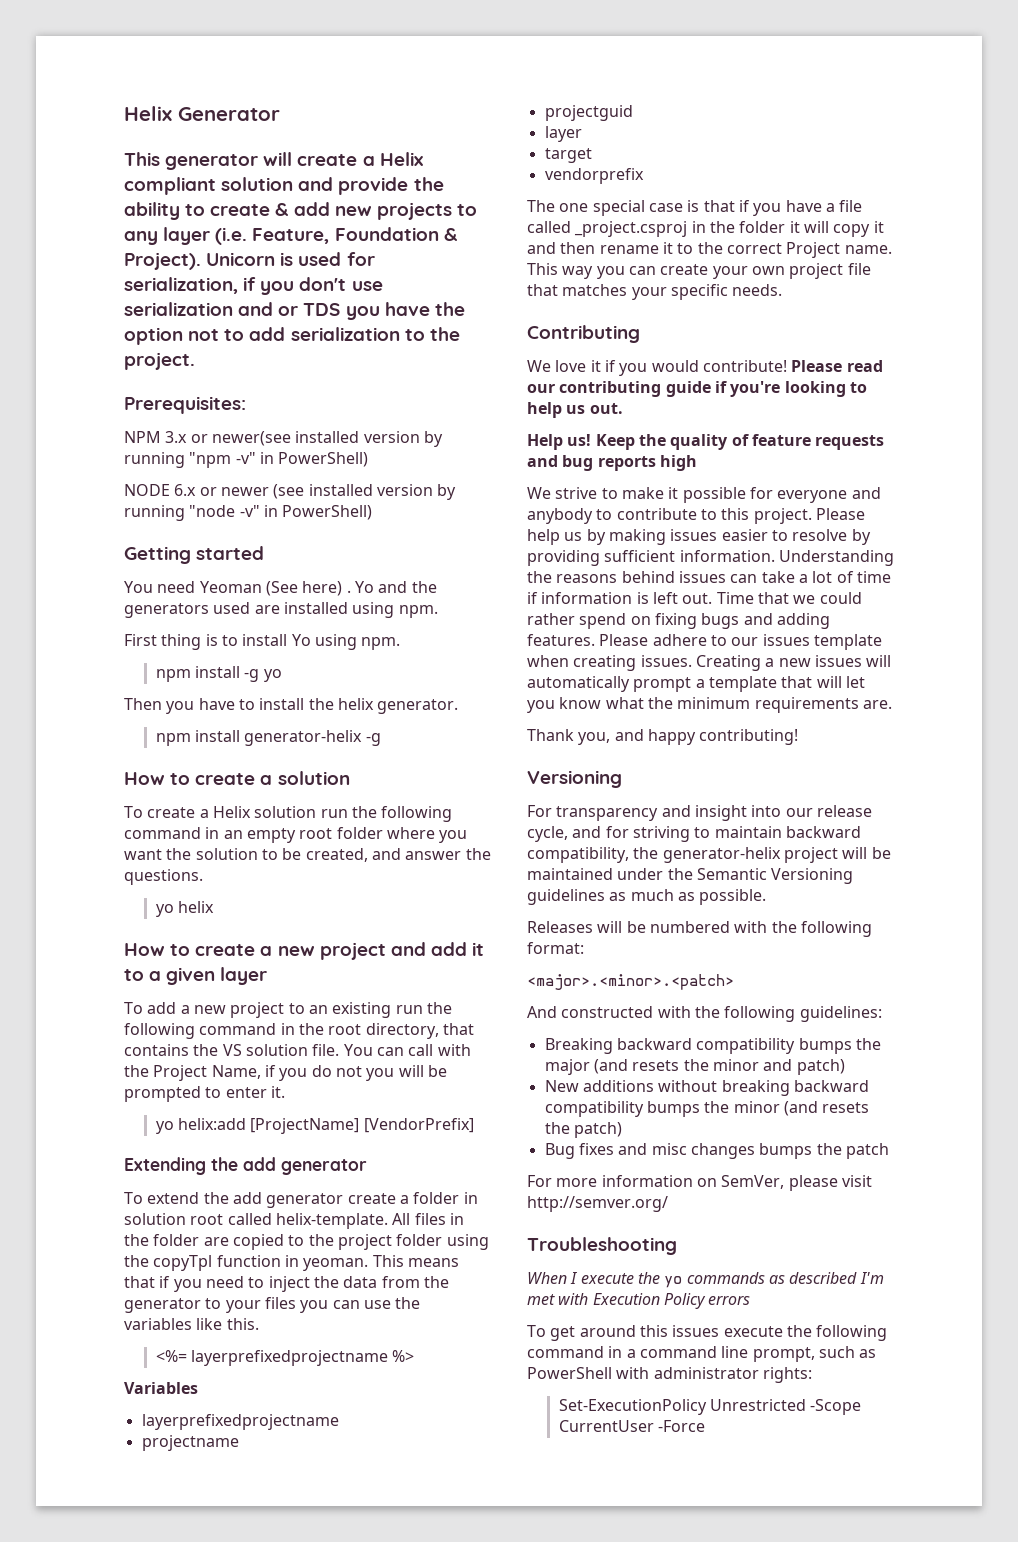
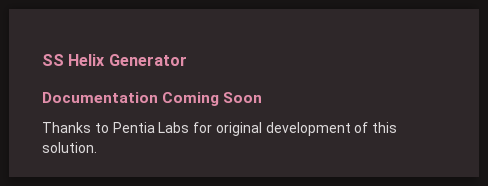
(124, 113) none -> [42,54,64,66] SS
[124,152,423,170] [124,177,444,195] [124,202,477,220] [124,227,457,245] [124,252,375,270] [124,277,383,295] [124,302,465,320] [124,327,460,345] [124,352,195,370] [124,396,246,414] [124,431,443,447] [124,452,369,468] [124,484,457,500] [124,505,373,521] [124,546,265,564] [124,581,437,596] [124,602,438,618] [124,634,401,650] [155,666,282,682] [124,698,459,714] [155,730,381,746] [124,771,350,785] [124,806,453,822] [124,827,468,843] [124,848,491,862] [124,869,203,885] [155,901,215,917] [124,942,485,960] [124,967,268,985] [124,1002,452,1018] [124,1023,474,1039] [124,1044,471,1056] [124,1065,447,1081] [124,1086,285,1102] [155,1118,474,1134] [124,1157,367,1175] [124,1192,478,1208] [124,1213,464,1229] [124,1234,489,1250] [124,1255,459,1271] [124,1276,449,1292] [124,1297,421,1313] [124,1318,259,1330] [155,1350,415,1366] [124,1382,198,1394] [141,1414,339,1430] [141,1435,239,1451] [544,105,633,121] [544,126,582,142] [544,148,592,163] [544,168,644,184] [527,200,863,216] [527,221,884,237] [527,242,892,258] [527,263,871,279] [527,284,783,300] [527,325,640,343] [527,360,883,376] [527,381,867,397] [527,402,623,418] [527,434,885,450] [527,455,697,471] [527,487,881,503] [527,508,865,524] [527,529,871,545] [527,550,894,566] [527,571,891,583] [527,592,862,604] [527,613,830,629] [527,634,882,650] [527,655,892,671] [527,676,865,692] [527,697,892,713] [527,729,799,745] [527,770,622,788] [527,805,872,821] [527,826,861,842] [527,847,891,863] [527,868,854,884] [527,889,767,905] [527,921,872,937] [527,942,584,954] [527,974,734,990] [527,1006,882,1022] [544,1038,881,1054] [544,1059,845,1075] [544,1080,869,1096] [544,1101,870,1117] [544,1122,622,1138] [544,1143,889,1159] [527,1175,872,1191] [527,1196,668,1212] [527,1237,677,1255] [527,1272,884,1288] [527,1293,751,1309] [527,1325,888,1341] [527,1346,877,1362] [527,1367,812,1383] [558,1399,862,1415] [558,1420,706,1432] This generator will create a Helix compliant solution and provide the ability to create & add new projects to any layer (i.e. Feature, Foundation & Project). Unicorn is used for serialization, if you don't use serialization and or TDS you have the option not to add serialization to the project. // Prerequisites: // NPM 3.x or newer(see installed version by running "npm -v" in PowerShell) // NODE 6.x or newer (see installed version by running "node -v" in PowerShell) // Getting started // You need Yeoman (See here) . Yo and the generators used are installed using npm. // First thing is to install Yo using npm. // npm install -g yo // Then you have to install the helix generator. // npm install generator-helix -g // How to create a solution // To create a Helix solution run the following command in an empty root folder where you want the solution to be created, and answer the questions. // yo helix // How to create a new project and add it to a given layer // To add a new project to an existing run the following command in the root directory, that contains the VS solution file. You can call with the Project Name, if you do not you will be prompted to enter it. // yo helix:add [ProjectName] [VendorPrefix] // Extending the add generator // To extend the add generator create a folder in solution root called helix-template. All files in the folder are copied to the project folder using the copyTpl function in yeoman. This means that if you need to inject the data from the generator to your files you can use the variables like this. // <%= layerprefixedprojectname %> // Variables // layerprefixedprojectname // projectname // projectguid // layer // target // vendorprefix // The one special case is that if you have a file called _project.csproj in the folder it will copy it and then rename it to the correct Project name. This way you can create your own project file that matches your specific needs. // Contributing // We love it if you would contribute! Please read our contributing guide if you're looking to help us out. // Help us! Keep the quality of feature requests and bug reports high // We strive to make it possible for everyone and anybody to contribute to this project. Please help us by making issues easier to resolve by providing sufficient information. Understanding the reasons behind issues can take a lot of time if information is left out. Time that we could rather spend on fixing bugs and adding features. Please adhere to our issues template when creating issues. Creating a new issues will automatically prompt a template that will let you know what the minimum requirements are. // Thank you, and happy contributing! // Versioning // For transparency and insight into our release cycle, and for striving to maintain backward compatibility, the generator-helix project will be maintained under the Semantic Versioning guidelines as much as possible. // Releases will be numbered with the following format: // <major>.<minor>.<patch> // And constructed with the following guidelines: // Breaking backward compatibility bumps the major (and resets the minor and patch) // New additions without breaking backward compatibility bumps the minor (and resets the patch) // Bug fixes and misc changes bumps the patch // For more information on SemVer, please visit http://semver.org/ // Troubleshooting // When I execute the yo commands as described I'm met with Execution Policy errors // To get around this issues execute the following command in a command line prompt, such as PowerShell with administrator rights: // Set-ExecutionPolicy Unrestricted -Scope CurrentUser -Force -> [42,92,263,106] [42,122,398,136] [42,142,97,153] Documentation Coming Soon // Thanks to Pentia Labs for original development of this solution.

